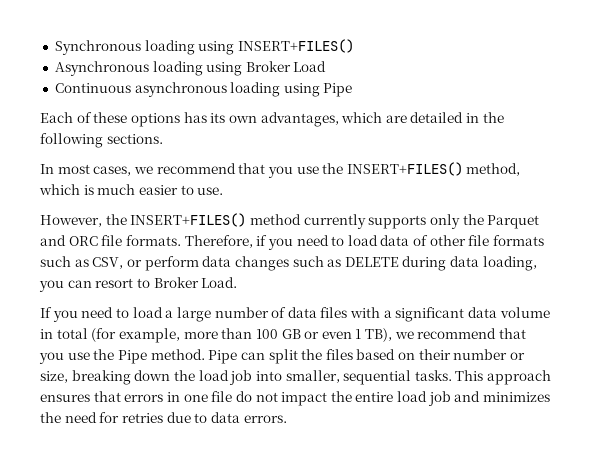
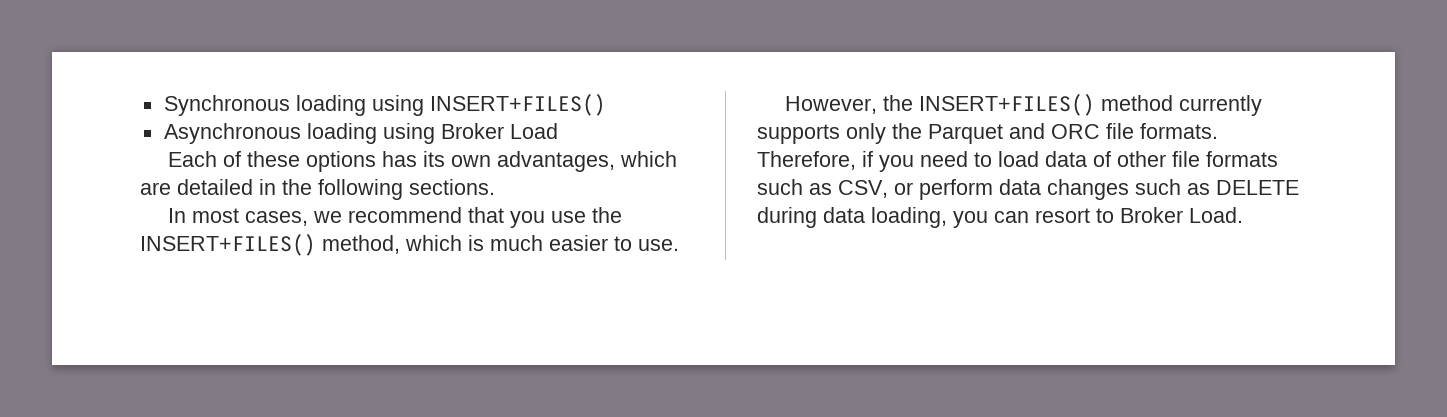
[54,82,353,97] // Continuous asynchronous loading using Pipe -> (558, 131) none
[40,307,550,322] [40,328,527,343] [39,349,526,364] [40,370,552,385] [40,391,551,406] [40,412,287,423] // If you need to load a large number of data files with a significant data volume in total (for example, more than 100 GB or even 1 TB), we recommend that you use the Pipe method. Pipe can split the files based on their number or size, breaking down the load job into smaller, sequential tasks. This approach ensures that errors in one file do not impact the entire load job and minimizes the need for retries due to data errors. -> (1243, 215) none

